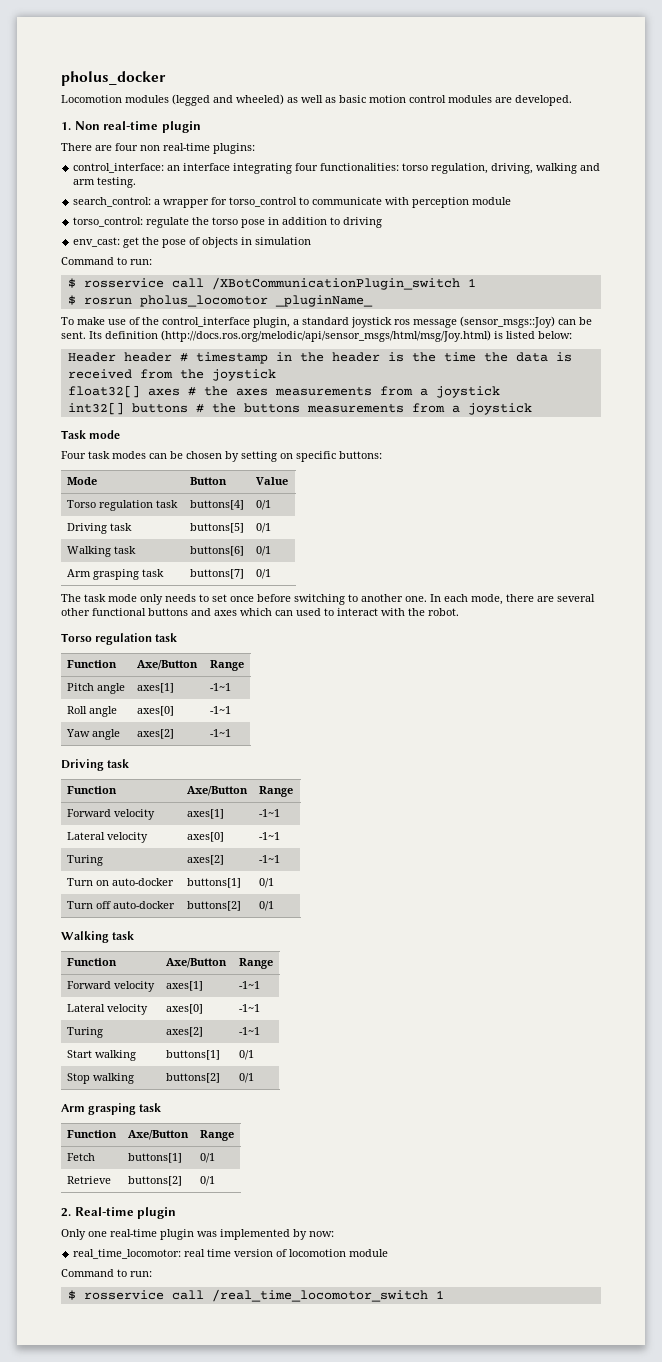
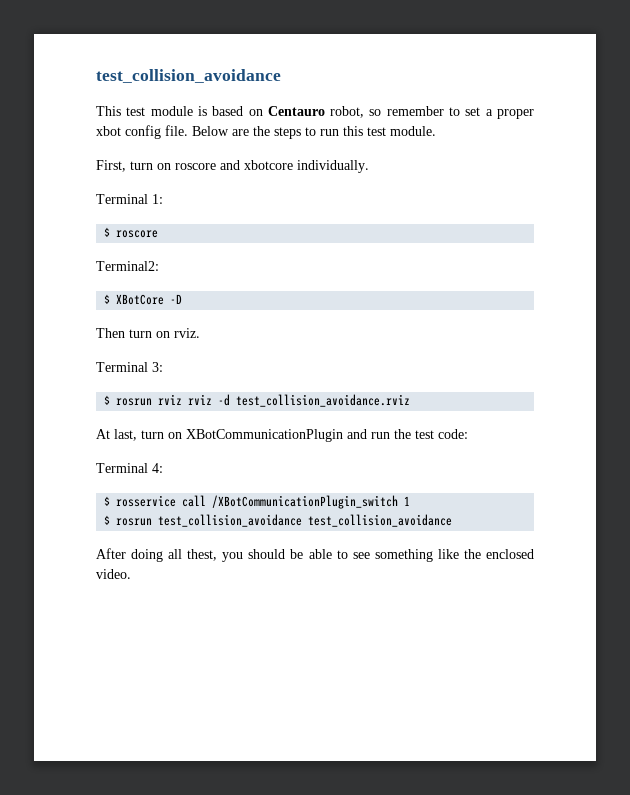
[61,71,166,86] [61,94,572,106] [61,121,201,133] [61,143,255,154] [73,163,601,174] [73,177,137,188] [73,197,512,208] [73,217,383,228] [73,237,312,248] [61,257,152,265] pholus_docker // Locomotion modules (legged and wheeled) as well as basic motion control modules are developed. // 1. Non real-time plugin // There are four non real-time plugins: // control_interface: an interface integrating four functionalities: torso regulation, driving, walking and arm testing. // search_control: a wrapper for torso_control to communicate with perception module // torso_control: regulate the torso pose in addition to driving // env_cast: get the pose of objects in simulation // Command to run: -> [96,69,281,83] [96,106,535,119] [96,125,436,139] [96,160,369,173] [96,194,163,204] [104,227,159,238] [96,261,159,271] [104,294,183,305] [96,328,200,338] [96,362,163,372] [104,394,411,407] [96,429,468,442] [96,463,163,473] test_collision_avoidance // This test module is based on Centauro robot, so remember to set a proper xbot config file. Below are the steps to run this test module. // First, turn on roscore and xbotcore individually. // Terminal 1: // $ roscore // Terminal2: // $ XBotCore -D // Then turn on rviz. // Terminal 3: // $ rosrun rviz rviz -d test_collision_avoidance.rviz // At last, turn on XBotCommunicationPlugin and run the test code: // Terminal 4:
[139,295,373,307] [61,316,592,328] [61,330,572,342] [67,352,572,364] [67,369,276,381] [67,385,500,398] [67,402,532,415] [61,430,121,439] [61,451,382,462] [66,477,97,485] [189,477,227,485] [255,477,288,485] [66,500,178,511] [189,500,244,510] [255,500,271,510] [66,523,132,534] [189,523,244,533] [255,523,271,533] [66,546,136,557] [189,546,244,556] [255,546,271,556] [66,569,164,580] [189,569,244,579] [255,569,271,579] [61,594,595,605] [61,608,459,616] [61,633,178,645] [66,660,117,668] [136,660,198,670] [209,660,244,671] [66,683,125,694] [136,683,174,693] [209,683,231,691] [66,706,117,717] [136,706,174,716] [209,706,231,714] [65,729,120,740] [136,729,174,739] [209,729,231,737] [61,759,130,771] [66,786,117,794] [186,786,248,796] [258,786,293,797] [66,809,155,820] [186,809,224,819] [258,809,280,817] [66,832,148,843] [186,832,224,842] [258,832,280,840] [66,855,103,866] [186,855,224,865] [258,855,280,863] [66,878,174,886] [186,878,241,888] [258,878,274,888] [66,901,175,909] [186,901,241,911] [258,901,274,911] [61,931,135,943] [66,958,117,966] [165,958,227,968] [238,958,273,969] [66,981,155,992] [165,981,203,991] [238,981,260,989] [66,1004,148,1015] [165,1004,203,1014] [238,1004,260,1012] [66,1027,103,1038] [165,1027,203,1037] [238,1027,260,1035] [66,1050,136,1061] [165,1050,220,1060] [238,1050,254,1060] [66,1073,134,1084] [165,1073,220,1083] [238,1073,254,1083] [61,1103,162,1115] [66,1130,117,1138] [127,1130,189,1140] [199,1130,234,1141] [66,1153,95,1161] [127,1153,182,1163] [199,1153,215,1163] [66,1176,111,1184] [127,1176,182,1186] [199,1176,215,1186] [61,1207,177,1219] [61,1229,334,1240] [73,1249,389,1259] [61,1269,152,1277] [67,1289,444,1302] pholus_locomotor _pluginName_ // To make use of the control_interface plugin, a standard joystick ros message (sensor_msgs::Joy) can be sent. Its definition (http://docs.ros.org/melodic/api/sensor_msgs/html/msg/Joy.html) is listed below: // Header header # timestamp in the header is the time the data is received from the joystick // float32[] axes # the axes measurements from a joystick // int32[] buttons # the buttons measurements from a joystick // Task mode // Four task modes can be chosen by setting on specific buttons: // Mode | Button | Value // Torso regulation task | buttons[4] | 0/1 // Driving task | buttons[5] | 0/1 // Walking task | buttons[6] | 0/1 // Arm grasping task | buttons[7] | 0/1 // The task mode only needs to set once before switching to another one. In each mode, there are several other functional buttons and axes which can used to interact with the robot. // Torso regulation task // Function | Axe/Button | Range // Pitch angle | axes[1] | -1~1 // Roll angle | axes[0] | -1~1 // Yaw angle | axes[2] | -1~1 // Driving task // Function | Axe/Button | Range // Forward velocity | axes[1] | -1~1 // Lateral velocity | axes[0] | -1~1 // Turing | axes[2] | -1~1 // Turn on auto-docker | buttons[1] | 0/1 // Turn off auto-docker | buttons[2] | 0/1 // Walking task // Function | Axe/Button | Range // Forward velocity | axes[1] | -1~1 // Lateral velocity | axes[0] | -1~1 // Turing | axes[2] | -1~1 // Start walking | buttons[1] | 0/1 // Stop walking | buttons[2] | 0/1 // Arm grasping task // Function | Axe/Button | Range // Fetch | buttons[1] | 0/1 // Retrieve | buttons[2] | 0/1 // 2. Real-time plugin // Only one real-time plugin was implemented by now: // real_time_locomotor: real time version of locomotion module // Command to run: // $ rosservice call /real_time_locomotor_switch 1 -> [158,514,453,527] [96,548,534,562] [96,569,131,579] test_collision_avoidance test_collision_avoidance // After doing all thest, you should be able to see something like the enclosed video.

